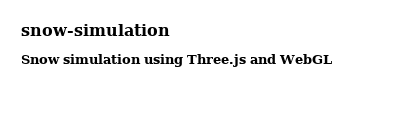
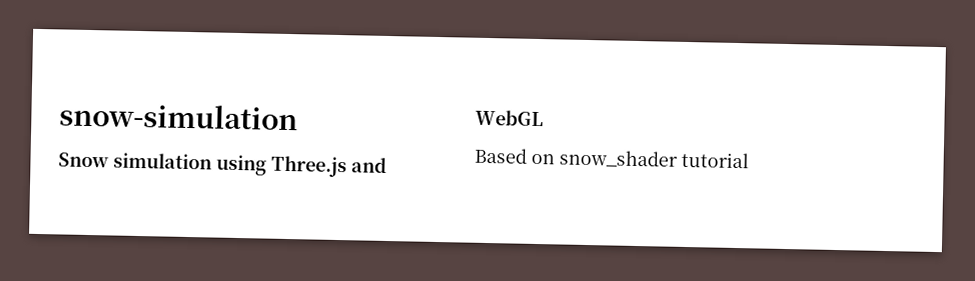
(332, 59) none -> [474,147,749,169] // Based on snow_shader tutorial

